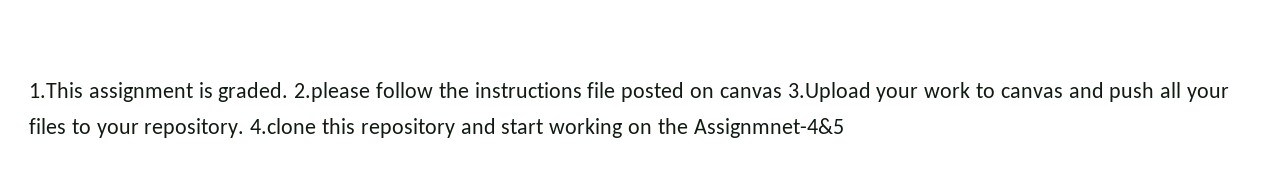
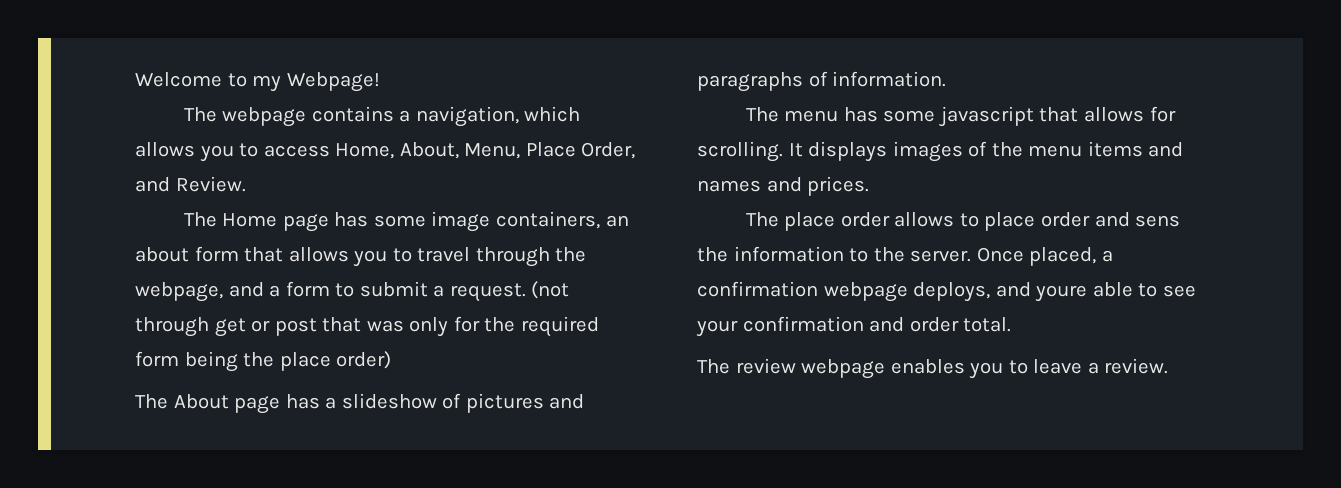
[29,82,1230,102] [29,118,844,138] 1.This assignment is graded. 2.please follow the instructions file posted on canvas 3.Upload your work to canvas and push all your files to your repository. 4.clone this repository and start working on the Assignmnet-4&5 -> [135,72,380,92] [183,106,581,127] [135,142,636,162] [135,176,246,192] [183,211,629,232] [135,246,587,267] [135,281,570,302] [135,316,599,337] [135,351,392,372] [135,393,585,414] [697,71,947,92] [745,106,1176,127] [697,141,1184,162] [697,176,870,196] [745,212,1181,231] [697,246,1113,266] [697,281,1196,302] [696,316,1012,337] [697,358,1169,379] Welcome to my Webpage! // The webpage contains a navigation, which allows you to access Home, About, Menu, Place Order, and Review. // The Home page has some image containers, an about form that allows you to travel through the webpage, and a form to submit a request. (not through get or post that was only for the required form being the place order) // The About page has a slideshow of pictures and paragraphs of information. // The menu has some javascript that allows for scrolling. It displays images of the menu items and names and prices. // The place order allows to place order and sens the information to the server. Once placed, a confirmation webpage deploys, and youre able to see your confirmation and order total. // The review webpage enables you to leave a review.

